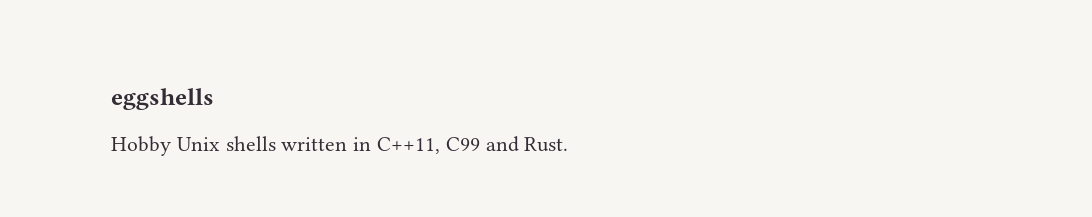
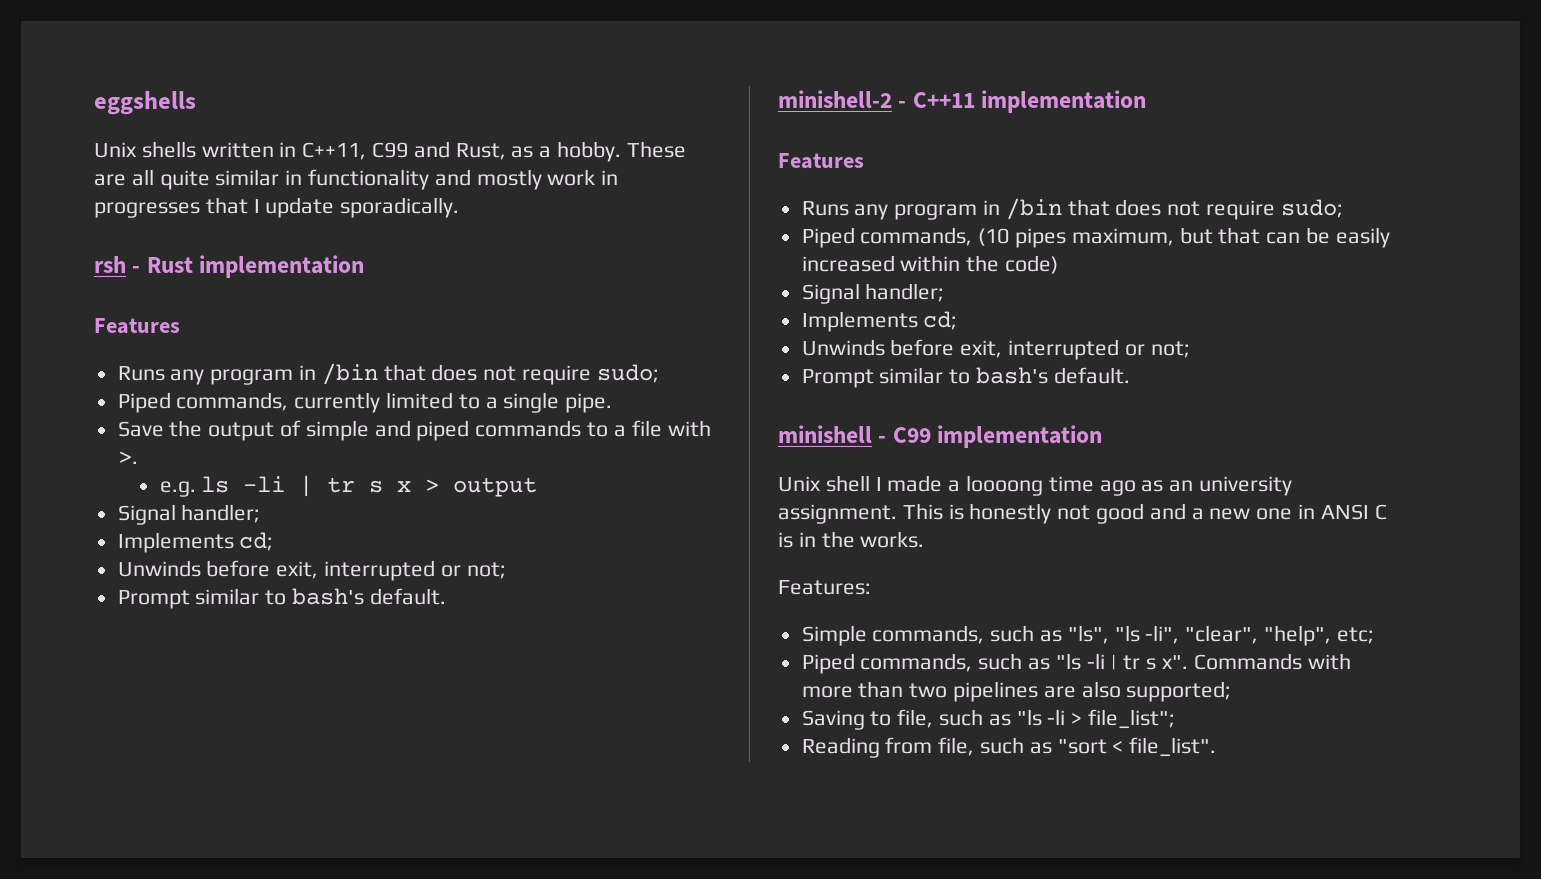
[111,136,171,156] Hobby -> (196, 103) none
[524,137,569,152] Rust. -> [455,141,686,162] [94,169,619,190] [94,197,460,218] [94,255,365,278] [94,318,180,334] [117,363,659,385] [117,392,613,413] [117,420,711,441] [117,451,138,464] [159,475,538,497] [117,504,261,525] [117,532,274,553] [117,560,506,581] [117,588,446,609] [778,90,1147,113] [778,153,864,169] [801,198,1343,220] [801,227,1390,248] [801,255,1059,274] [801,283,945,304] [801,311,958,332] [801,339,1190,360] [801,367,1130,388] [778,425,1103,448] [778,475,1293,496] [778,503,1387,524] [778,531,925,548] [778,580,871,595] [801,625,1374,646] [801,653,1351,674] [801,681,1232,702] [801,709,1176,730] [801,737,1217,758] Rust, as a hobby. These are all quite similar in functionality and mostly work in progresses that I update sporadically. // rsh - Rust implementation // Features // Runs any program in /bin that does not require sudo; // Piped commands, currently limited to a single pipe. // Save the output of simple and piped commands to a file with >. // e.g. ls -li | tr s x > output // Signal handler; // Implements cd; // Unwinds before exit, interrupted or not; // Prompt similar to bash's default. // minishell-2 - C++11 implementation // Features // Runs any program in /bin that does not require sudo; // Piped commands, (10 pipes maximum, but that can be easily increased within the code) // Signal handler; // Implements cd; // Unwinds before exit, interrupted or not; // Prompt similar to bash's default. // minishell - C99 implementation // Unix shell I made a loooong time ago as an university assignment. This is honestly not good and a new one in ANSI C is in the works. // Features: // Simple commands, such as "ls", "ls -li", "clear", "help", etc; // Piped commands, such as "ls -li | tr s x". Commands with more than two pipelines are also supported; // Saving to file, such as "ls -li > file_list"; // Reading from file, such as "sort < file_list".

